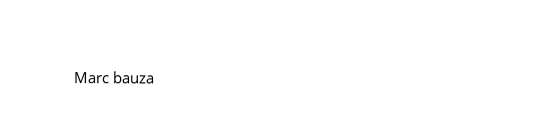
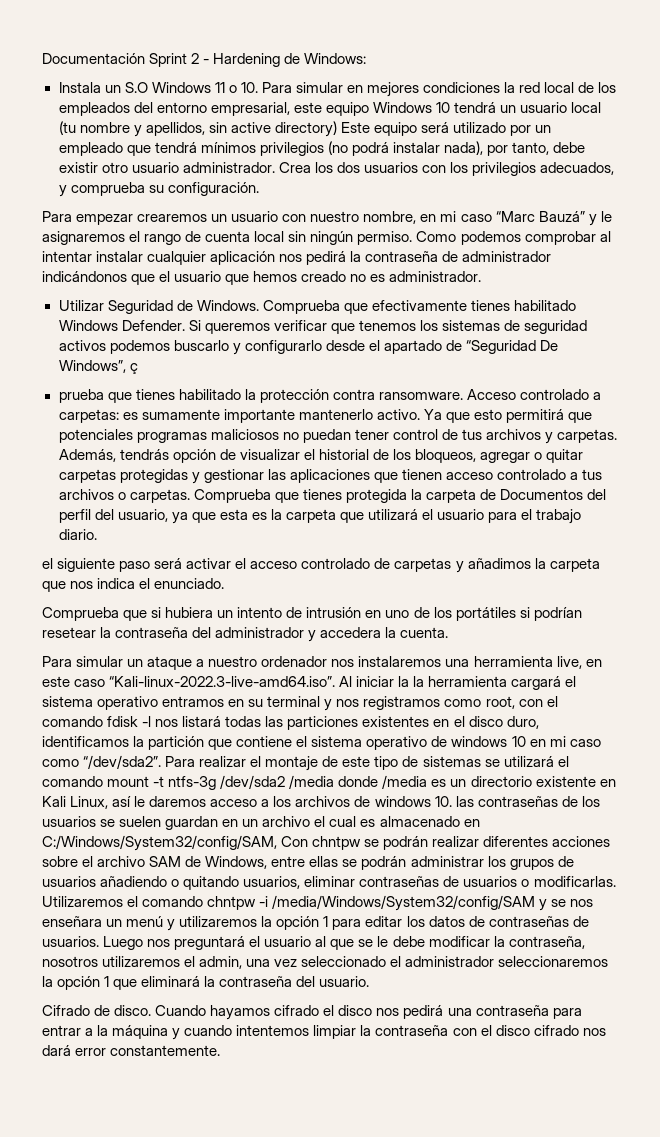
[73,71,155,84] Marc bauza -> [42,53,367,67] [58,82,617,97] [58,102,602,116] [58,121,552,137] [58,141,586,156] [58,162,615,176] [58,182,259,197] [42,211,612,226] [42,231,611,245] [42,251,552,265] [42,271,482,285] [58,300,576,314] [58,320,588,334] [58,340,559,355] [58,360,138,374] [58,389,601,403] [58,409,592,423] [58,429,618,444] [58,449,584,463] [58,469,603,484] [58,489,607,503] [58,509,582,524] [58,529,97,540] [42,558,600,573] [42,578,225,592] [42,607,582,621] [42,627,449,642] [42,656,602,670] [42,676,577,690] [42,696,558,711] [42,716,539,730] [42,736,601,750] [42,755,569,771] [42,775,616,790] [42,796,600,809] [42,816,480,830] [42,835,611,851] [42,856,574,870] [42,876,616,890] [42,895,594,911] [42,916,589,931] [42,936,585,950] [42,956,609,969] [42,976,370,990] [42,1005,582,1020] [42,1025,606,1040] [42,1045,221,1056] Documentación Sprint 2 - Hardening de Windows: // Instala un S.O Windows 11 o 10. Para simular en mejores condiciones la red local de los empleados del entorno empresarial, este equipo Windows 10 tendrá un usuario local (tu nombre y apellidos, sin active directory) Este equipo será utilizado por un empleado que tendrá mínimos privilegios (no podrá instalar nada), por tanto, debe existir otro usuario administrador. Crea los dos usuarios con los privilegios adecuados, y comprueba su configuración. // Para empezar crearemos un usuario con nuestro nombre, en mi caso “Marc Bauzá” y le asignaremos el rango de cuenta local sin ningún permiso. Como podemos comprobar al intentar instalar cualquier aplicación nos pedirá la contraseña de administrador indicándonos que el usuario que hemos creado no es administrador. // Utilizar Seguridad de Windows. Comprueba que efectivamente tienes habilitado Windows Defender. Si queremos verificar que tenemos los sistemas de seguridad activos podemos buscarlo y configurarlo desde el apartado de “Seguridad De Windows”, ç // prueba que tienes habilitado la protección contra ransomware. Acceso controlado a carpetas: es sumamente importante mantenerlo activo. Ya que esto permitirá que potenciales programas maliciosos no puedan tener control de tus archivos y carpetas. Además, tendrás opción de visualizar el historial de los bloqueos, agregar o quitar carpetas protegidas y gestionar las aplicaciones que tienen acceso controlado a tus archivos o carpetas. Comprueba que tienes protegida la carpeta de Documentos del perfil del usuario, ya que esta es la carpeta que utilizará el usuario para el trabajo diario. // el siguiente paso será activar el acceso controlado de carpetas y añadimos la carpeta que nos indica el enunciado. // Comprueba que si hubiera un intento de intrusión en uno de los portátiles si podrían resetear la contraseña del administrador y accedera la cuenta. // Para simular un ataque a nuestro ordenador nos instalaremos una herramienta live, en este caso “Kali-linux-2022.3-live-amd64.iso”. Al iniciar la la herramienta cargará el sistema operativo entramos en su terminal y nos registramos como root, con el comando fdisk -l nos listará todas las particiones existentes en el disco duro, identificamos la partición que contiene el sistema operativo de windows 10 en mi caso como “/dev/sda2”. Para realizar el montaje de este tipo de sistemas se utilizará el comando mount -t ntfs-3g /dev/sda2 /media donde /media es un directorio existente en Kali Linux, así le daremos acceso a los archivos de windows 10. las contraseñas de los usuarios se suelen guardan en un archivo el cual es almacenado en C:/Windows/System32/config/SAM, Con chntpw se podrán realizar diferentes acciones sobre el archivo SAM de Windows, entre ellas se podrán administrar los grupos de usuarios añadiendo o quitando usuarios, eliminar contraseñas de usuarios o modificarlas. Utilizaremos el comando chntpw -i /media/Windows/System32/config/SAM y se nos enseñara un menú y utilizaremos la opción 1 para editar los datos de contraseñas de usuarios. Luego nos preguntará el usuario al que se le debe modificar la contraseña, nosotros utilizaremos el admin, una vez seleccionado el administrador seleccionaremos la opción 1 que eliminará la contraseña del usuario. // Cifrado de disco. Cuando hayamos cifrado el disco nos pedirá una contraseña para entrar a la máquina y cuando intentemos limpiar la contraseña con el disco cifrado nos dará error constantemente.

